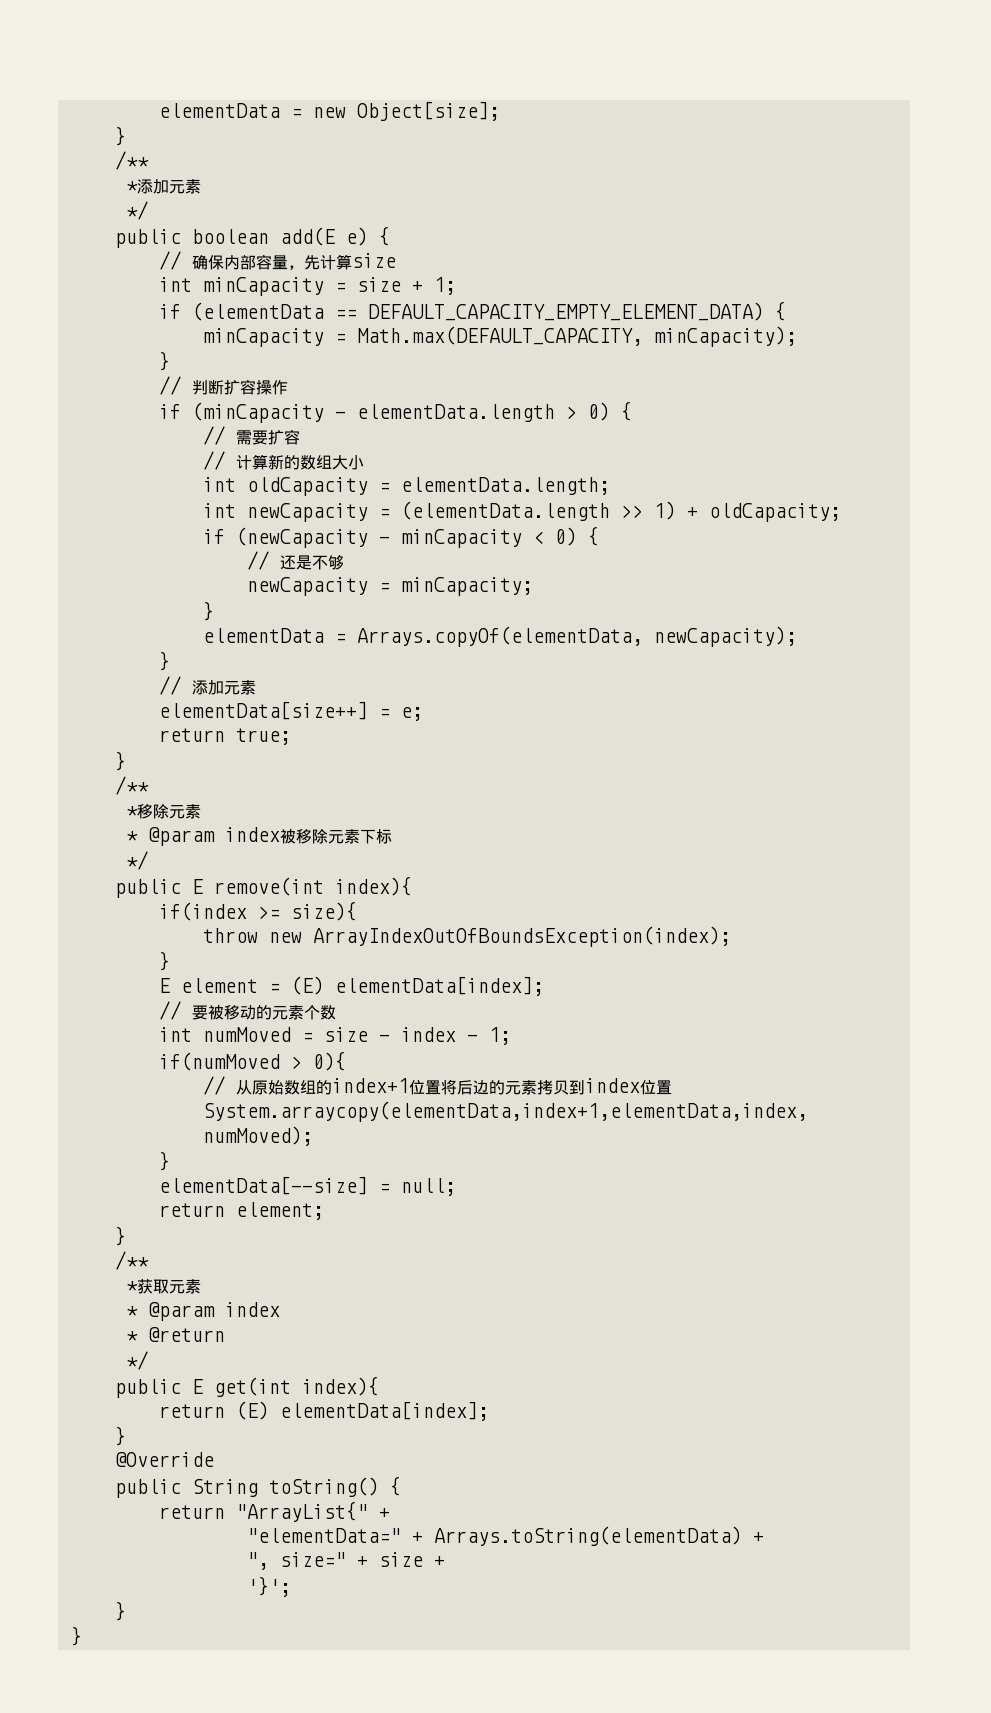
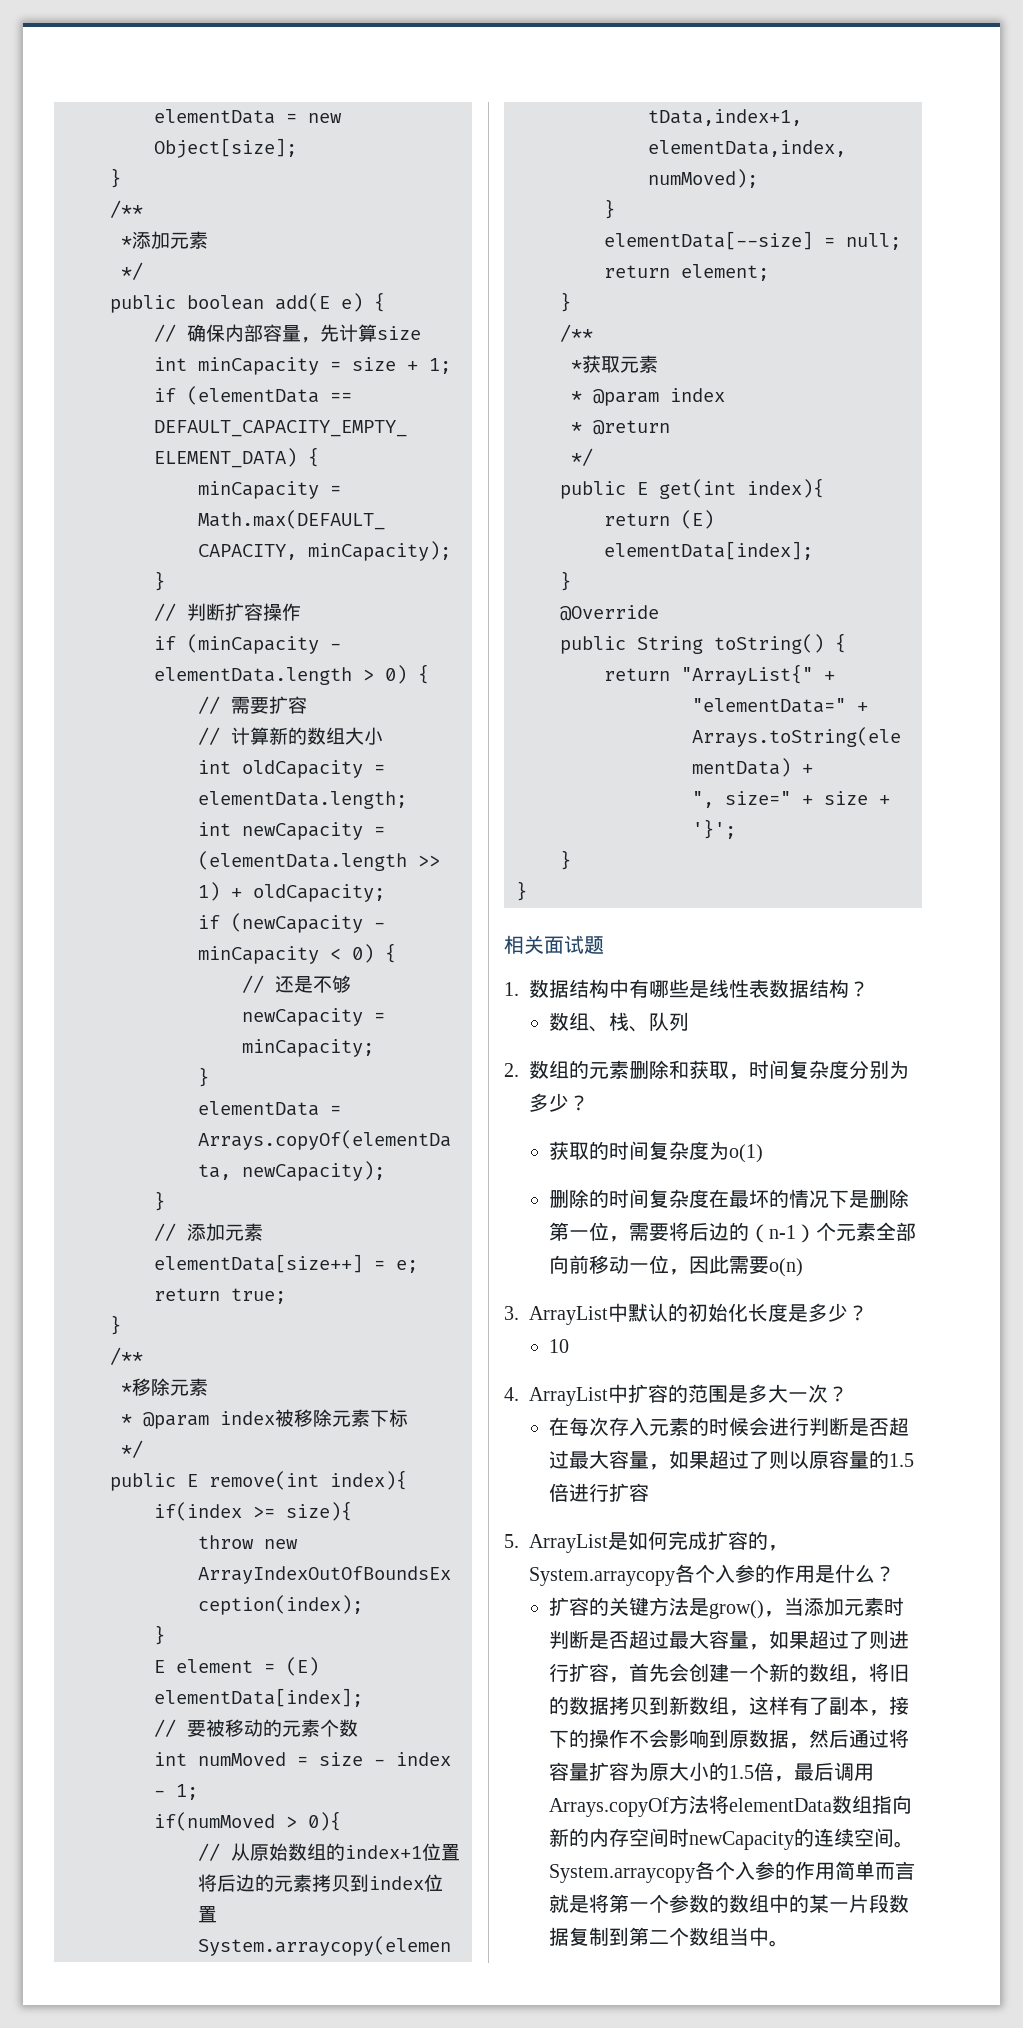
(82, 1636) none -> [504,935,604,954] [504,979,869,998] [548,1012,689,1032] [504,1060,909,1080] [529,1093,589,1112] [548,1141,763,1163] [548,1189,909,1208] [548,1222,916,1243] [548,1255,803,1277] [504,1303,868,1325] [548,1339,569,1353] [504,1384,848,1406] [548,1417,909,1436] [548,1450,914,1470] [548,1483,649,1502] [504,1531,788,1553] [529,1564,895,1586] [548,1597,904,1619] [548,1630,909,1650] [548,1663,909,1683] [548,1696,909,1716] [548,1729,909,1749] [548,1762,874,1782] [548,1795,912,1817] [548,1828,914,1850] [548,1861,915,1883] [548,1894,909,1913] [548,1927,789,1947] // 相关面试题 // 1.数据结构中有哪些是线性表数据结构？ // 数组、栈、队列 // 2.数组的元素删除和获取，时间复杂度分别为多少？ // 获取的时间复杂度为o(1) // 删除的时间复杂度在最坏的情况下是删除第一位，需要将后边的（n-1）个元素全部向前移动一位，因此需要o(n) // 3. ArrayList中默认的初始化长度是多少？ // 10 // 4. ArrayList中扩容的范围是多大一次？ // 在每次存入元素的时候会进行判断是否超过最大容量，如果超过了则以原容量的1.5倍进行扩容 // 5. ArrayList是如何完成扩容的，System.arraycopy各个入参的作用是什么？ // 扩容的关键方法是grow()，当添加元素时判断是否超过最大容量，如果超过了则进行扩容，首先会创建一个新的数组，将旧的数据拷贝到新数组，这样有了副本，接下的操作不会影响到原数据，然后通过将容量扩容为原大小的1.5倍，最后调用Arrays.copyOf方法将elementData数组指向新的内存空间时newCapacity的连续空间。System.arraycopy各个入参的作用简单而言就是将第一个参数的数组中的某一片段数据复制到第二个数组当中。

